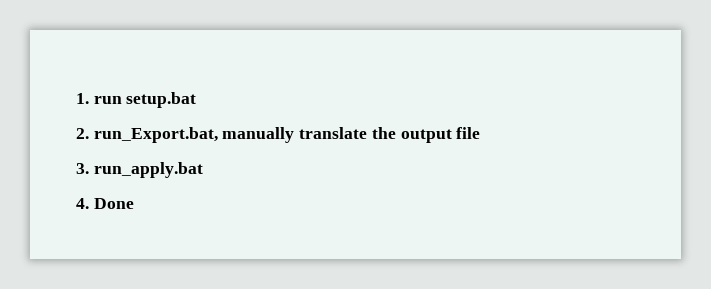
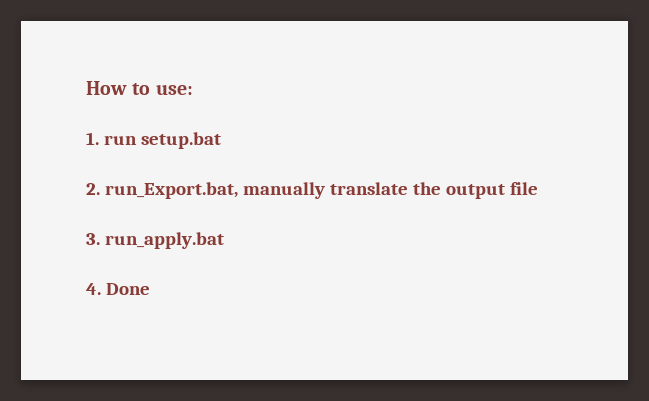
(76, 98) none -> [86,81,193,95] How to use: //

